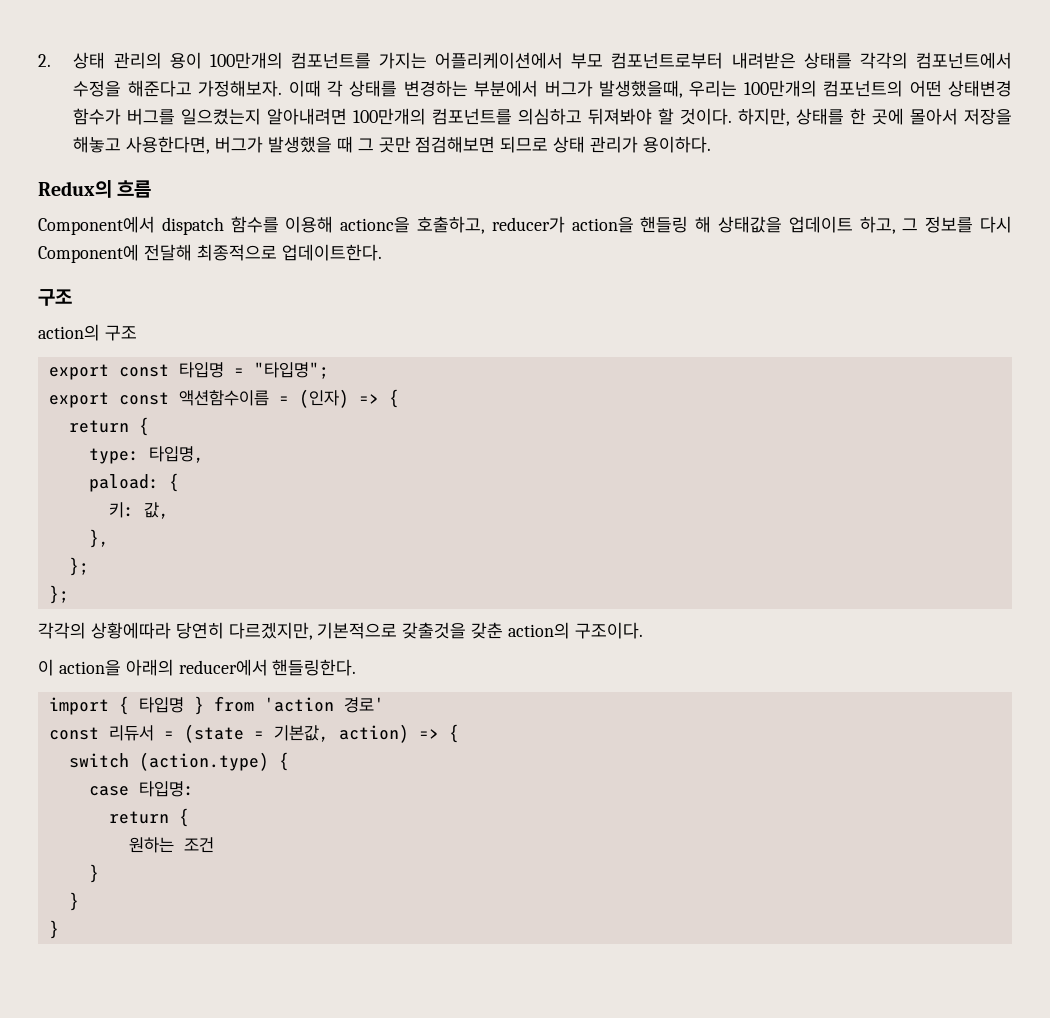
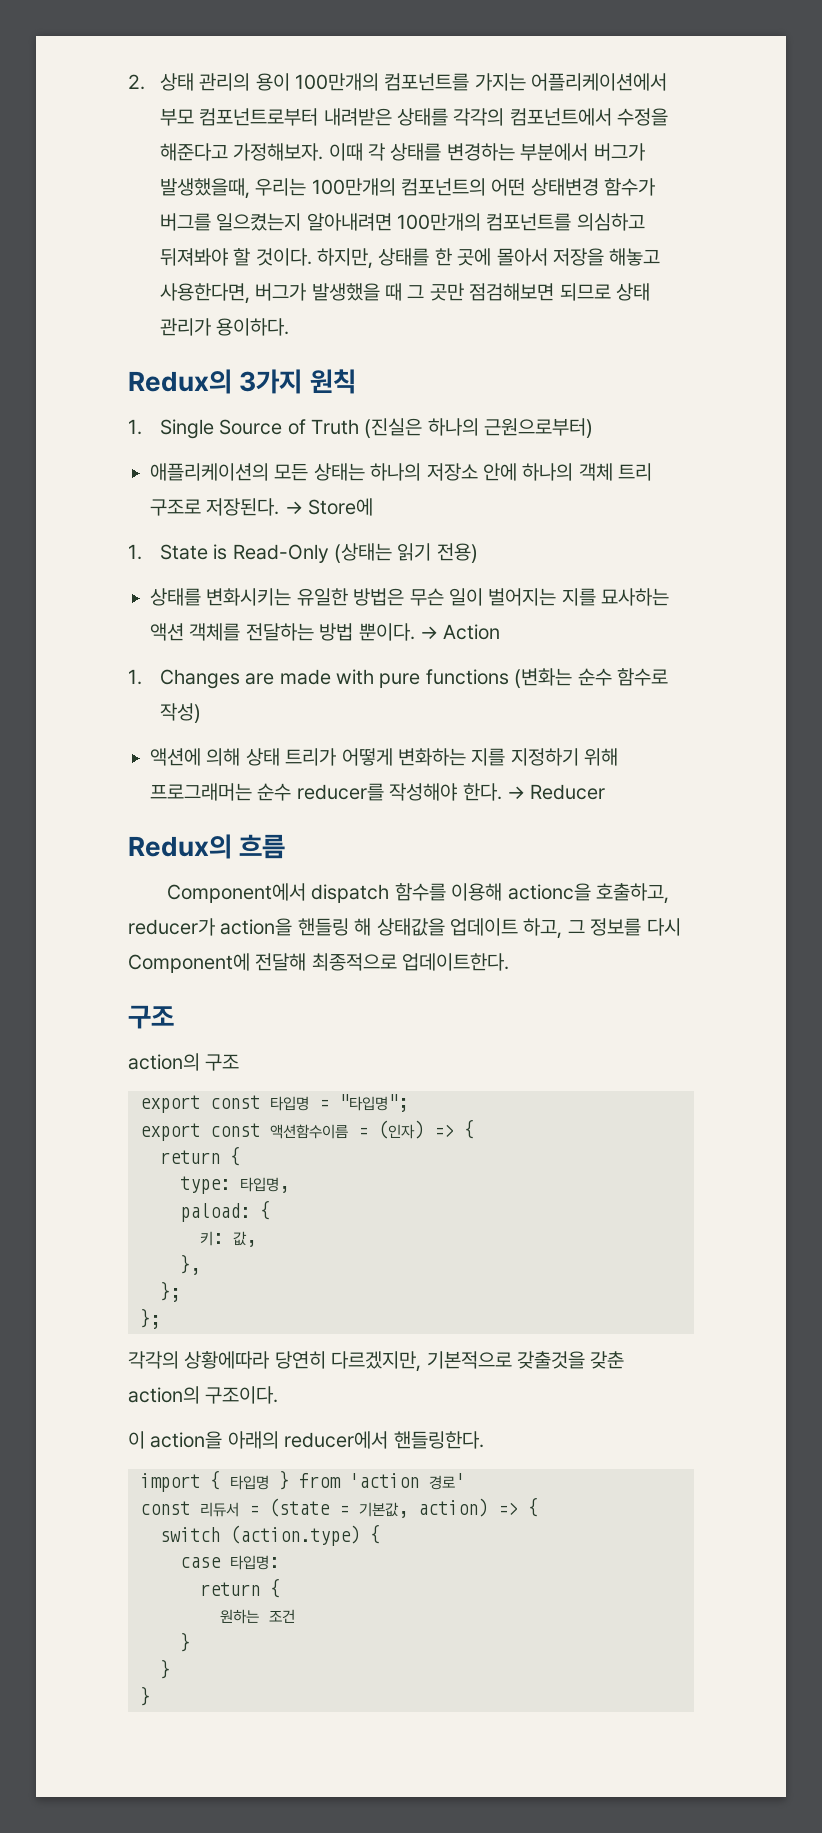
(711, 144) none -> [128,369,356,394] [128,418,594,439] [150,463,653,481] [150,498,374,516] [128,543,478,563] [150,588,670,606] [150,623,501,641] [128,668,668,689] [159,703,201,723] [150,748,619,766] [150,783,606,801] // Redux의 3가지 원칙 // 1. Single Source of Truth (진실은 하나의 근원으로부터) // 애플리케이션의 모든 상태는 하나의 저장소 안에 하나의 객체 트리 구조로 저장된다. → Store에 // 1. State is Read-Only (상태는 읽기 전용) // 상태를 변화시키는 유일한 방법은 무슨 일이 벌어지는 지를 묘사하는 액션 객체를 전달하는 방법 뿐이다. → Action // 1. Changes are made with pure functions (변화는 순수 함수로 작성) // 액션에 의해 상태 트리가 어떻게 변화하는 지를 지정하기 위해 프로그래머는 순수 reducer를 작성해야 한다. → Reducer

